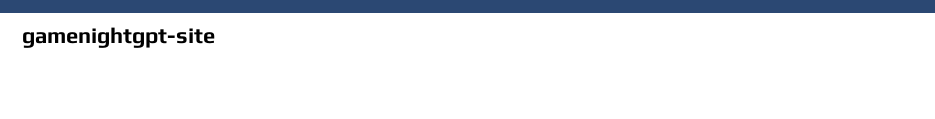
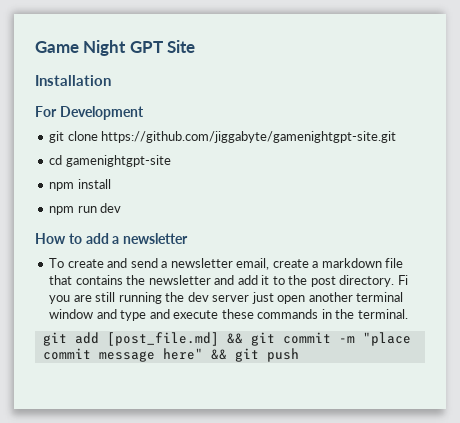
[22,27,215,48] gamenightgpt-site -> [35,40,196,56] [35,75,111,86] [35,106,144,120] [49,131,397,143] [49,155,171,167] [49,179,111,191] [49,203,122,215] [35,233,189,244] [49,258,404,270] [49,275,408,287] [49,292,404,304] [49,309,408,321] [42,332,411,346] [42,348,299,362] Game Night GPT Site // Installation // For Development // git clone https://github.com/jiggabyte/gamenightgpt-site.git // cd gamenightgpt-site // npm install // npm run dev // How to add a newsletter // To create and send a newsletter email, create a markdown file that contains the newsletter and add it to the post directory. Fi you are still running the dev server just open another terminal window and type and execute these commands in the terminal. // git add [post_file.md] && git commit -m "place commit message here" && git push

